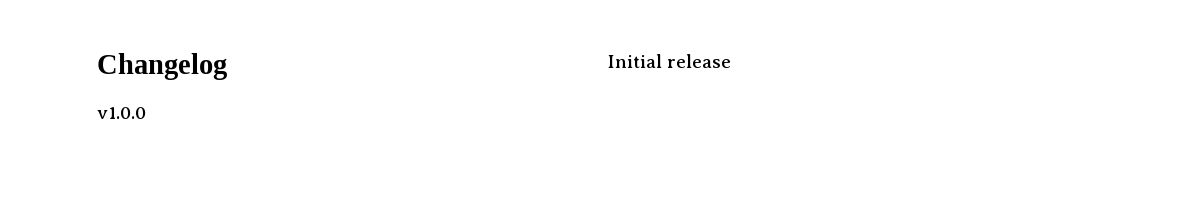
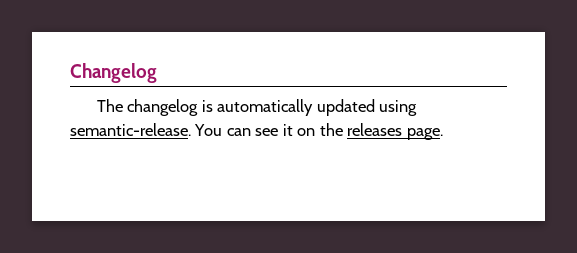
[97,107,146,119] [608,54,732,68] v1.0.0 // Initial release -> [96,99,418,116] [70,123,443,140] The changelog is automatically updated using semantic-release. You can see it on the releases page.

